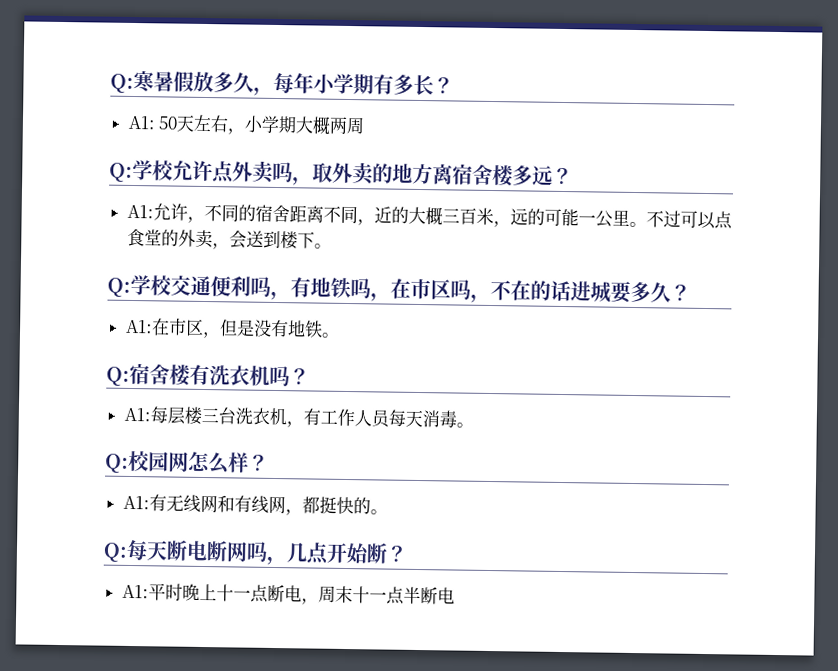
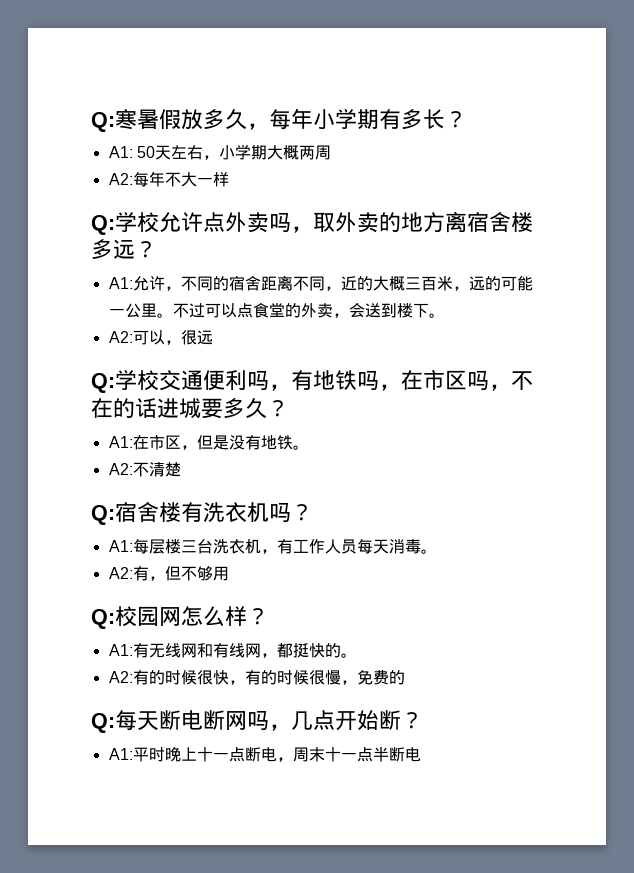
(366, 125) none -> [108,171,229,187] // A2:每年不大一样
(332, 246) none -> [108,330,213,345] // A2:可以，很远
(340, 335) none -> [108,462,181,477] // A2:不清楚
(474, 425) none -> [108,566,229,581] // A2:有，但不够用
(388, 512) none -> [108,669,405,685] // A2:有的时候很快，有的时候很慢，免费的

